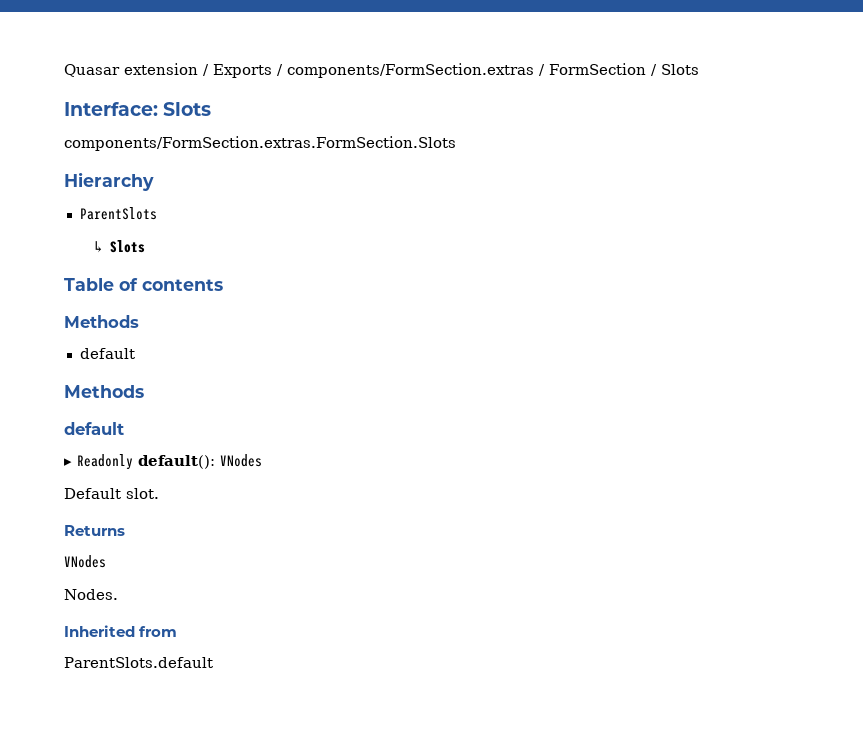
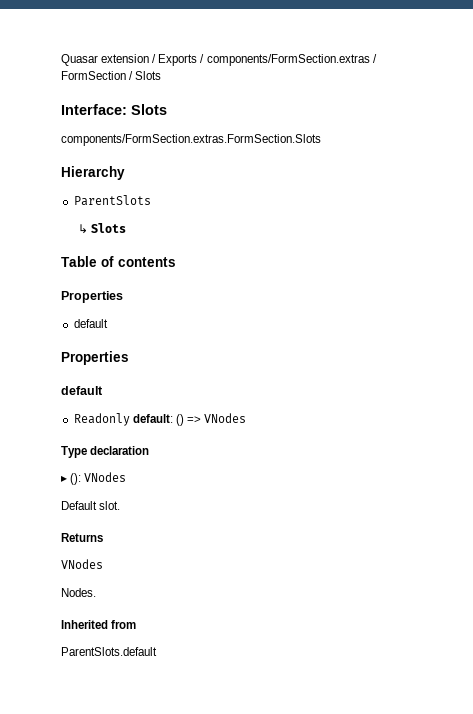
[64,315,139,328] [79,348,135,359] [64,385,144,398] [64,422,124,435] Methods // default // Methods // default -> [61,291,123,303] [73,319,108,328] [61,351,129,365] [61,386,103,395] [73,413,247,426] [61,446,150,458] Properties // default // Properties // default // Readonly default: () => VNodes // Type declaration
[77,454,215,470] Readonly default(): -> [70,473,82,485] ():

